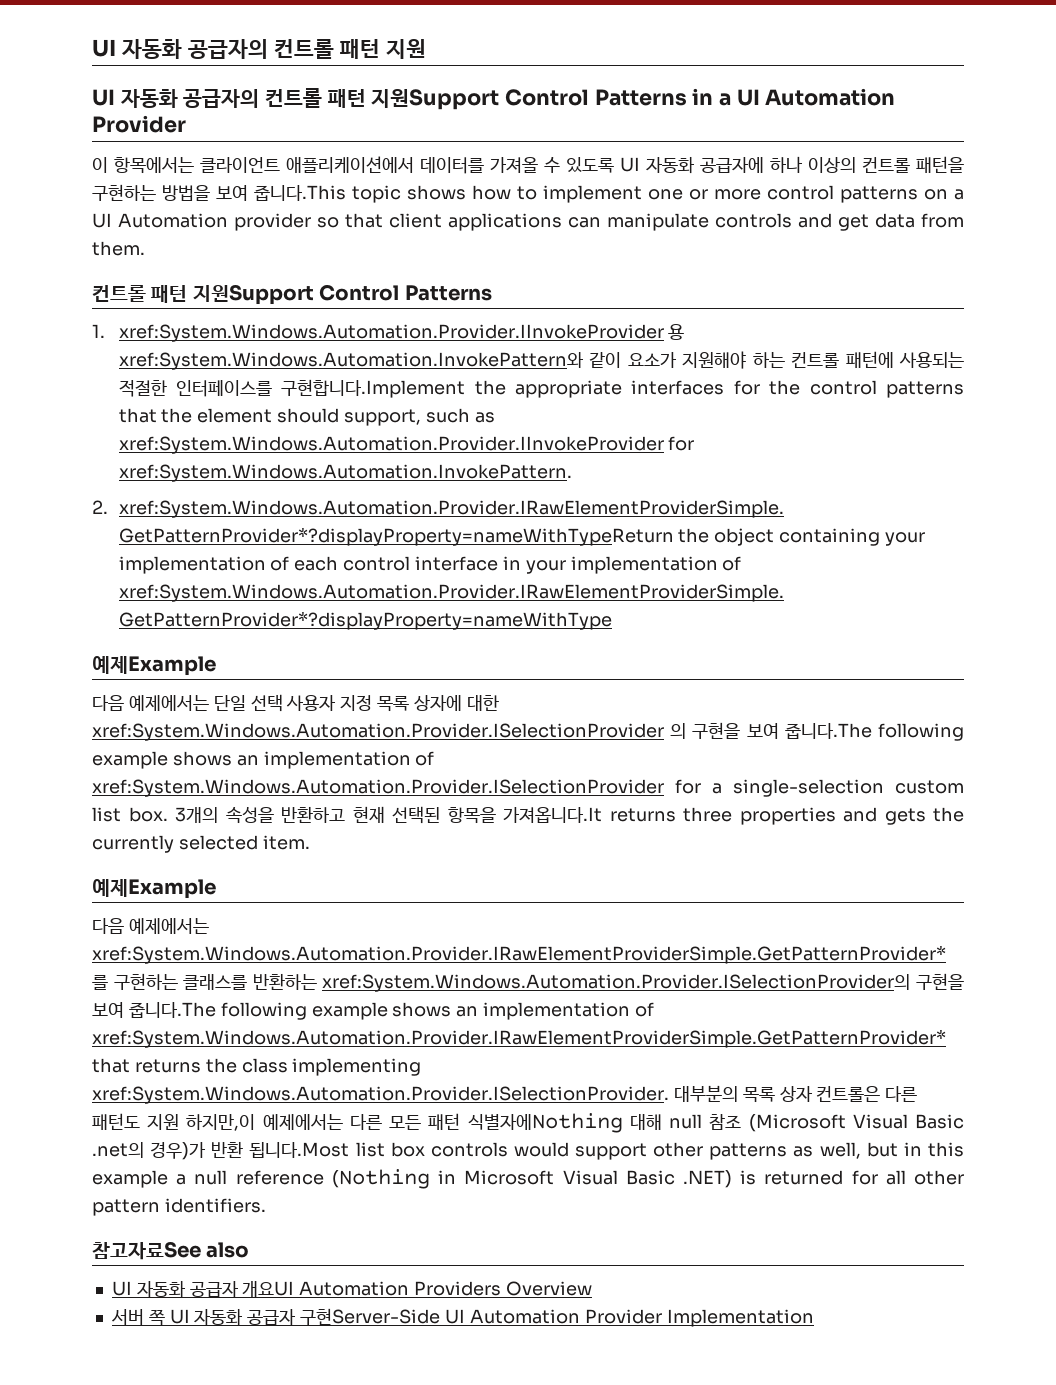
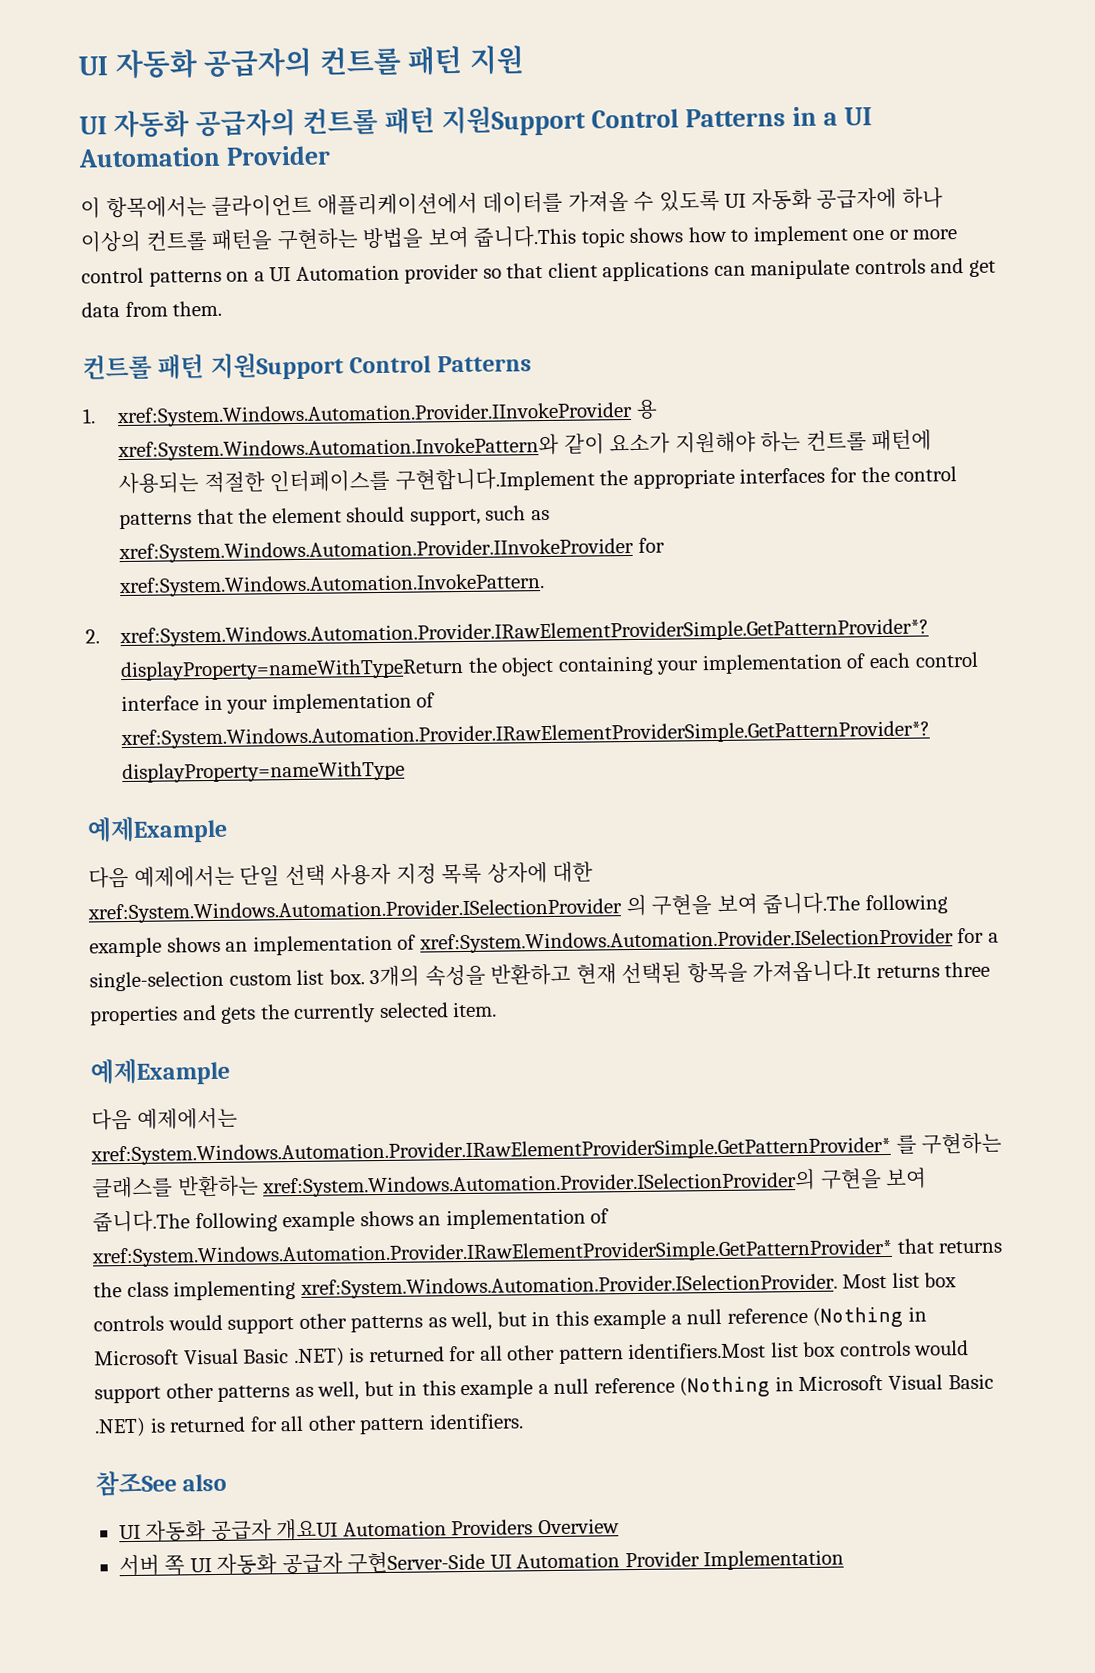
[673,1085,918,1103] [92,1113,965,1133] [92,1141,350,1160] 대부분의 목록 상자 컨트롤은 다른 패턴도 지원 하지만,이 예제에서는 다른 모든 패턴 식별자에Nothing 대해 null 참조 (Microsoft Visual Basic .net의 경우)가 반환 됩니다.Most -> [842,1272,958,1289] [93,1306,928,1334] [94,1342,767,1368] Most list box controls would support other patterns as well, but in this example a null reference (Nothing in Microsoft Visual Basic .NET) is returned for all other pattern identifiers.Most
[92,1241,201,1260] 참고자료See -> [95,1470,177,1497] 참조See

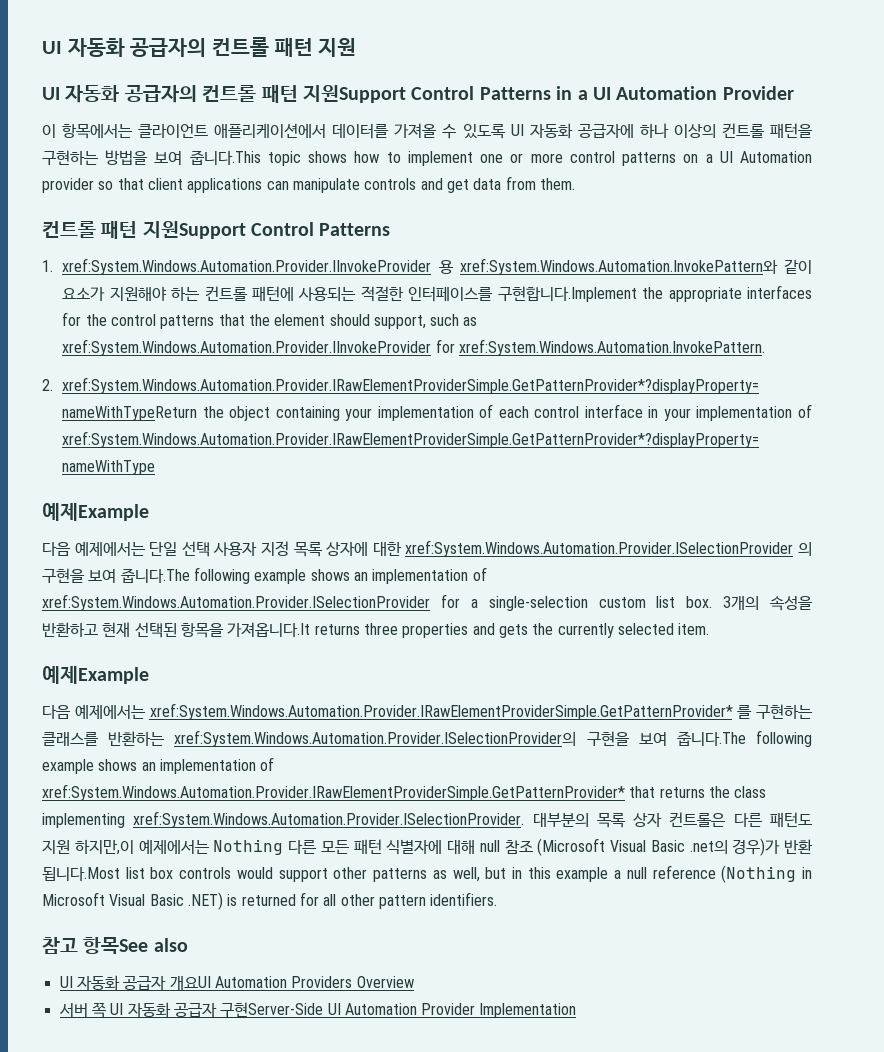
[842,1272,958,1289] [93,1306,928,1334] [94,1342,767,1368] Most list box controls would support other patterns as well, but in this example a null reference (Nothing in Microsoft Visual Basic .NET) is returned for all other pattern identifiers.Most -> [532,812,813,828] [42,838,813,856] [42,867,120,881] 대부분의 목록 상자 컨트롤은 다른 패턴도 지원 하지만,이 예제에서는 Nothing 다른 모든 패턴 식별자에 대해 null 참조 (Microsoft Visual Basic .net의 경우)가 반환 됩니다.Most
[95,1470,177,1497] 참조See -> [42,937,149,954] 참고 항목See

